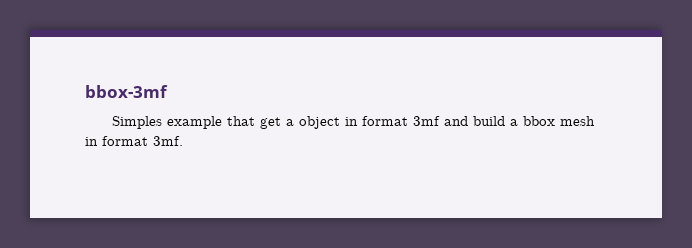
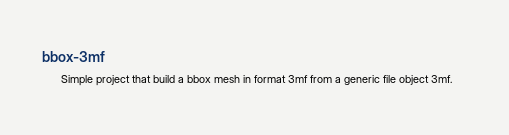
[111,116,468,129] Simples example that get a object in format 3mf and -> [60,75,151,86] Simple project that
(148, 141) none -> [287,75,429,85] 3mf from a generic file object

